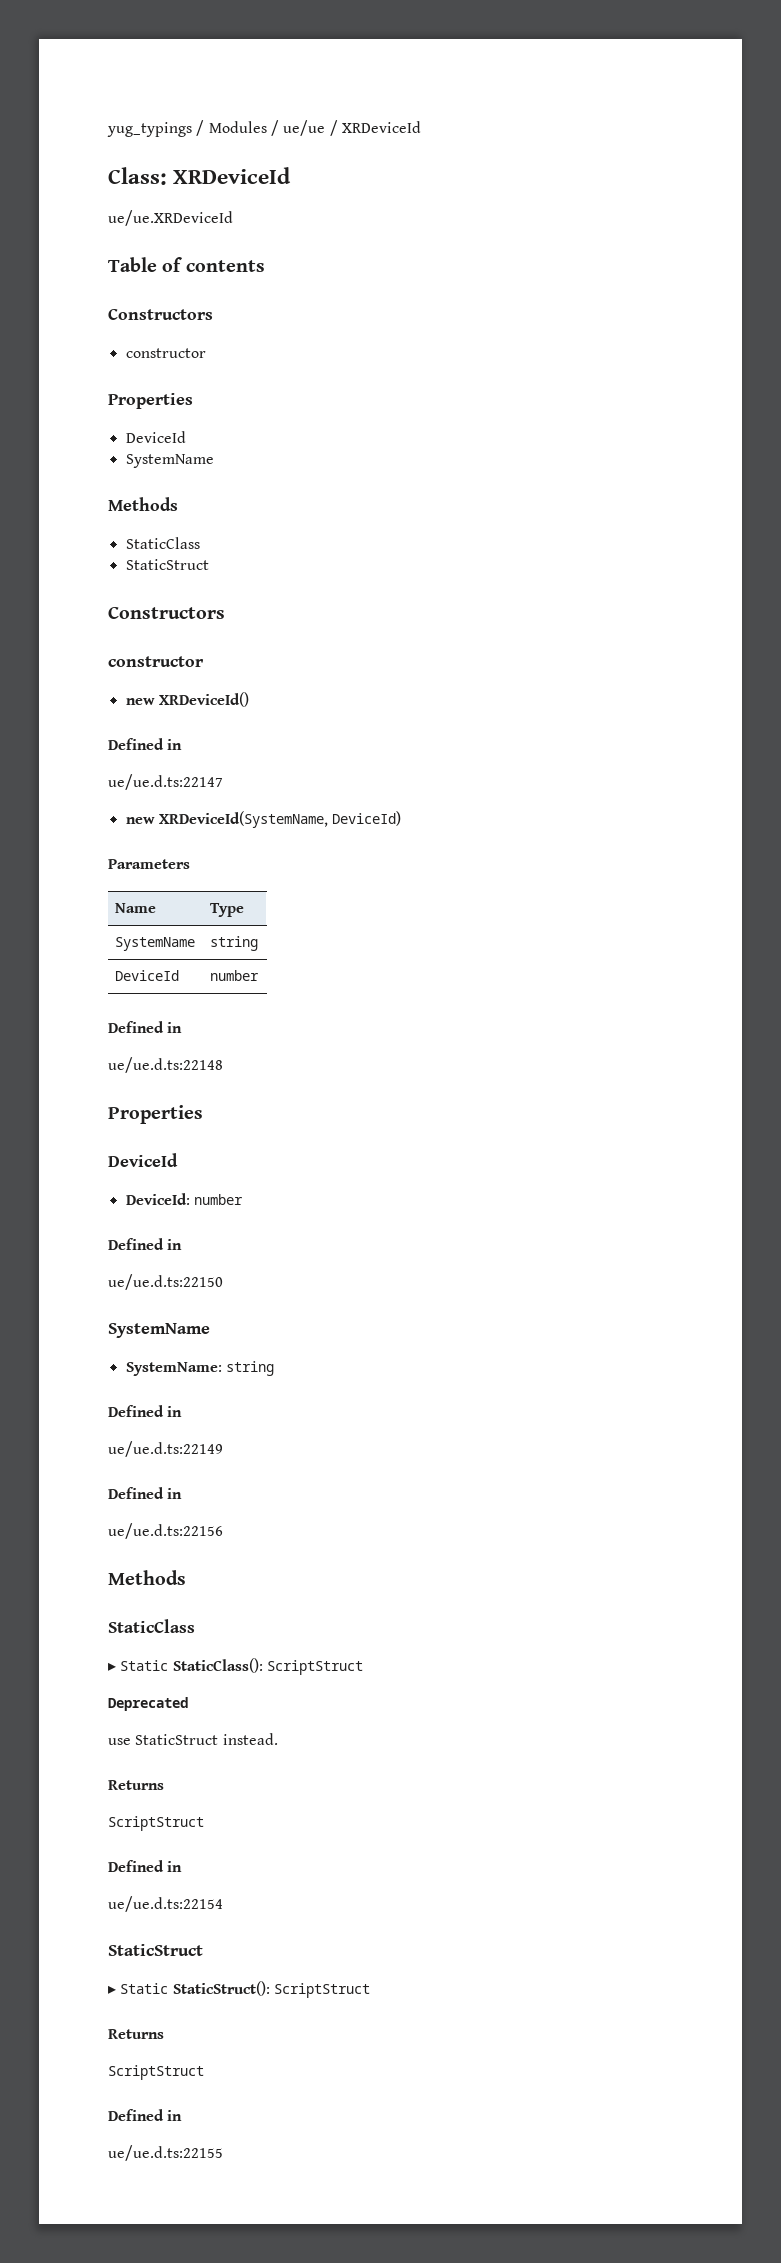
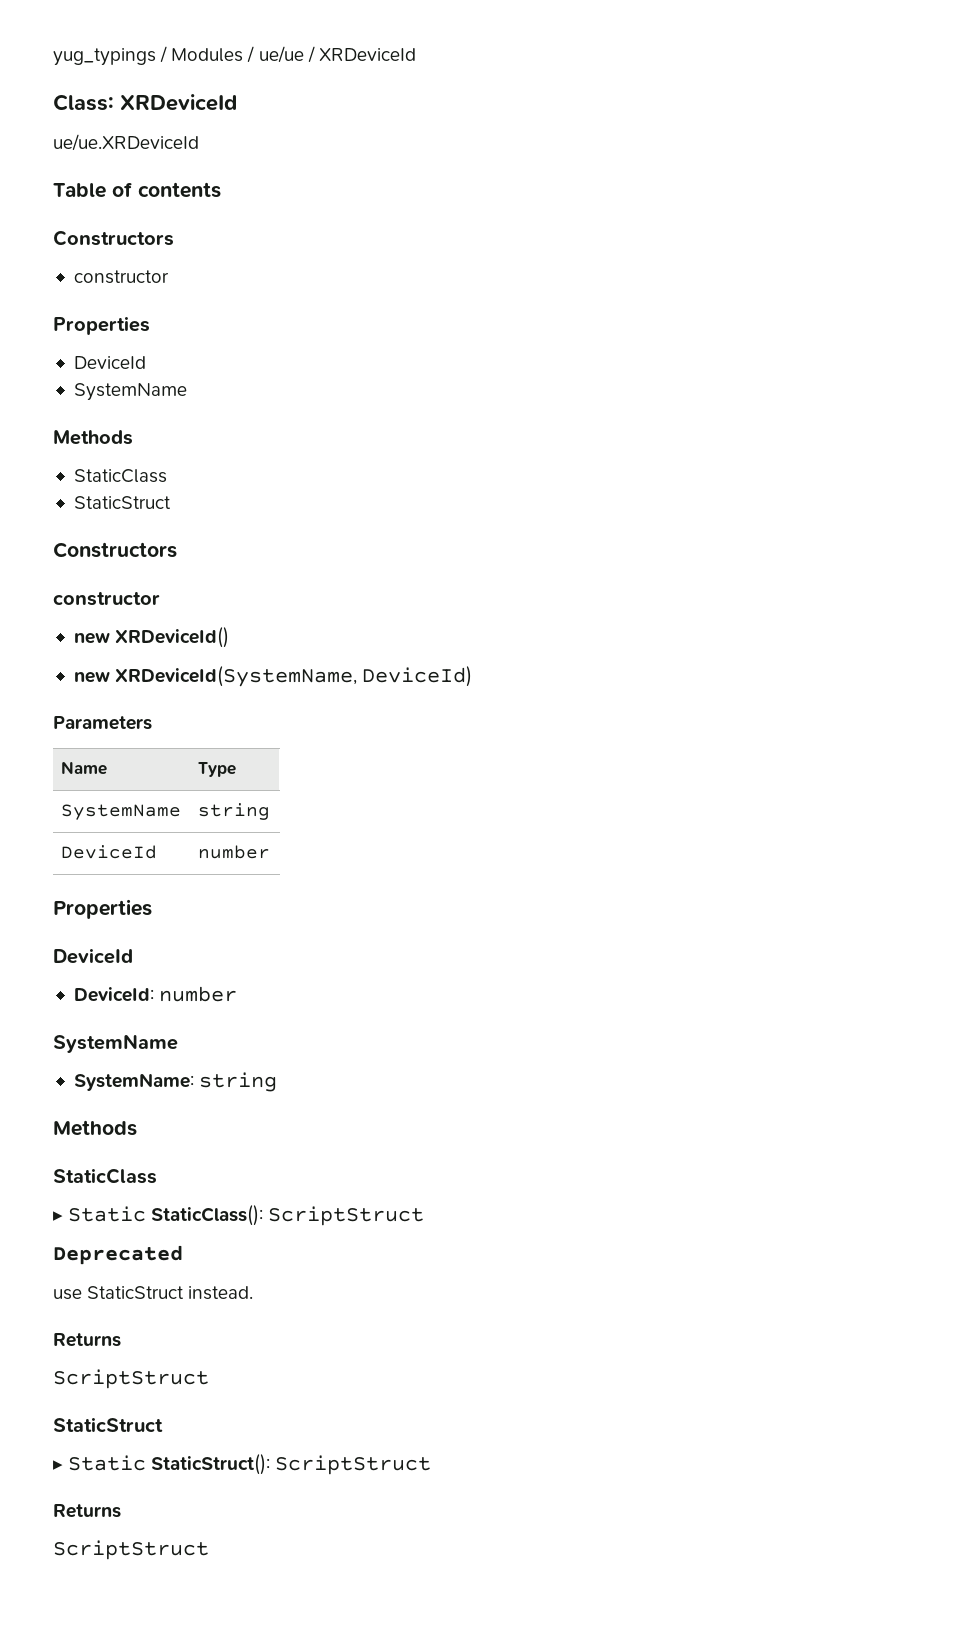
[108,738,183,750] [108,774,223,790] // Defined in // ue/ue.d.ts:22147 -> (230, 637) none
[108,1021,183,1033] [108,1057,223,1073] // Defined in // ue/ue.d.ts:22148 -> (271, 852) none
[108,1238,183,1250] [108,1274,223,1290] // Defined in // ue/ue.d.ts:22150 -> (238, 994) none
[108,1405,183,1417] [108,1441,223,1457] [108,1487,183,1499] [108,1523,223,1539] // Defined in // ue/ue.d.ts:22149 // Defined in // ue/ue.d.ts:22156 -> (278, 1082) none
[108,1860,183,1872] [108,1896,223,1912] // Defined in // ue/ue.d.ts:22154 -> (209, 1379) none
[108,2109,183,2121] [108,2145,223,2161] // Defined in // ue/ue.d.ts:22155 -> (209, 1550) none

